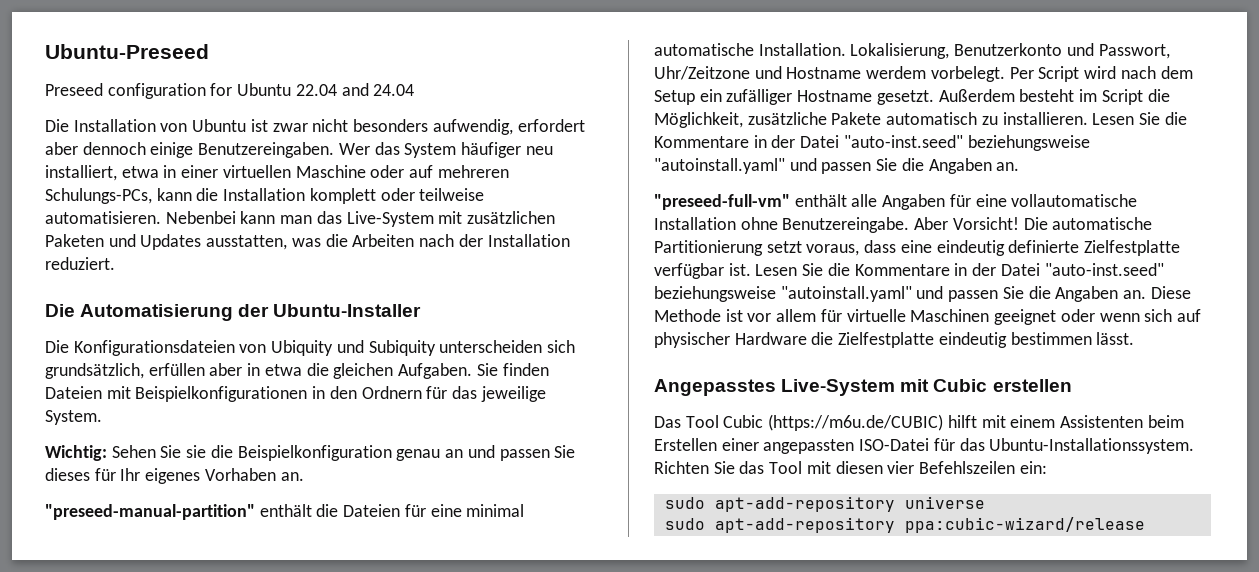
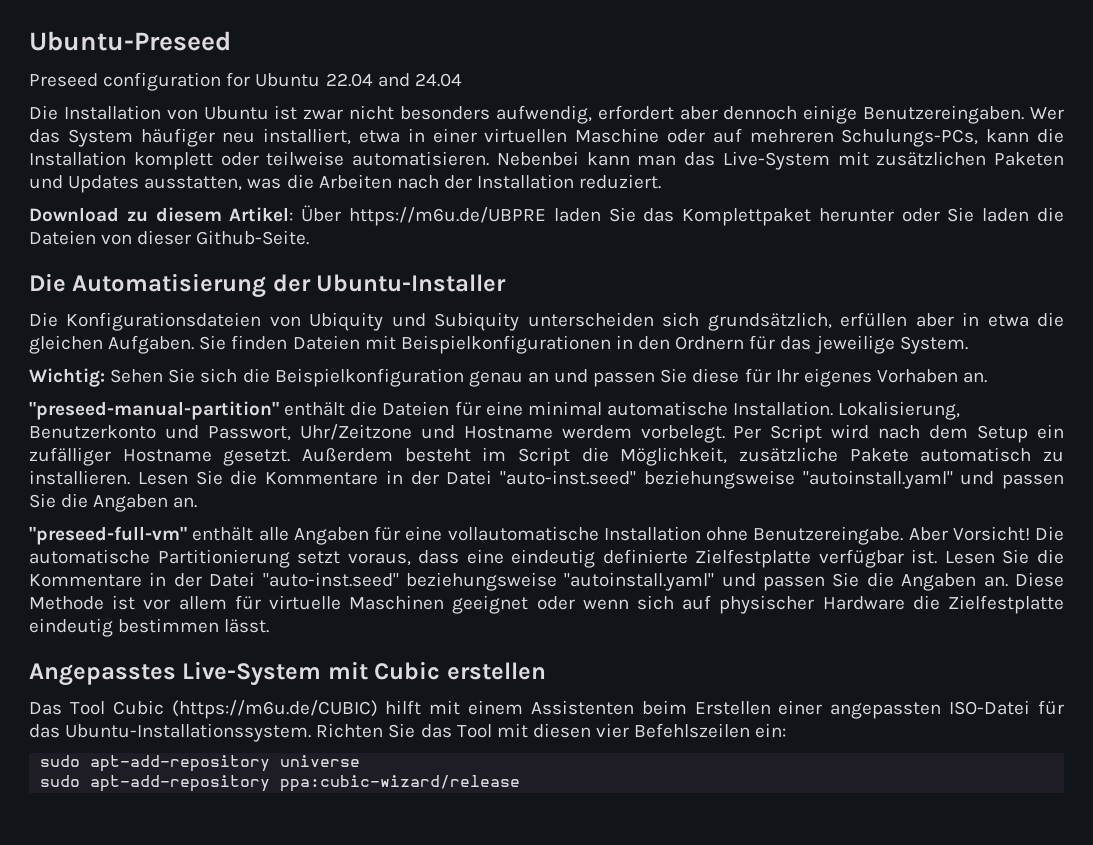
(115, 263) none -> [29,205,1065,226] [29,230,310,245] // Download zu diesem Artikel: Über https://m6u.de/UBPRE laden Sie das Komplettpaket herunter oder Sie laden die Dateien von dieser Github-Seite.
[186,445,207,458] sie -> [200,368,238,383] sich
[45,468,90,481] dieses -> [692,368,740,383] diese

